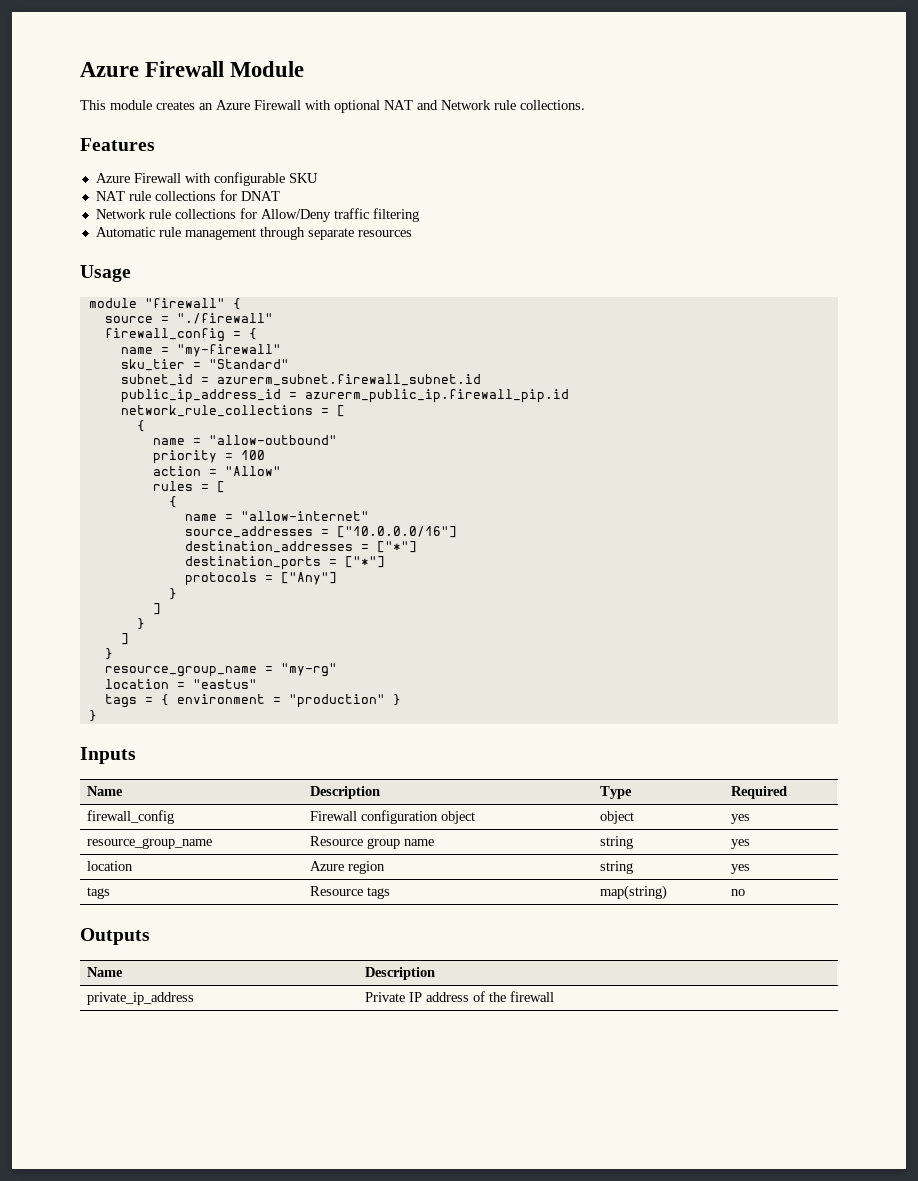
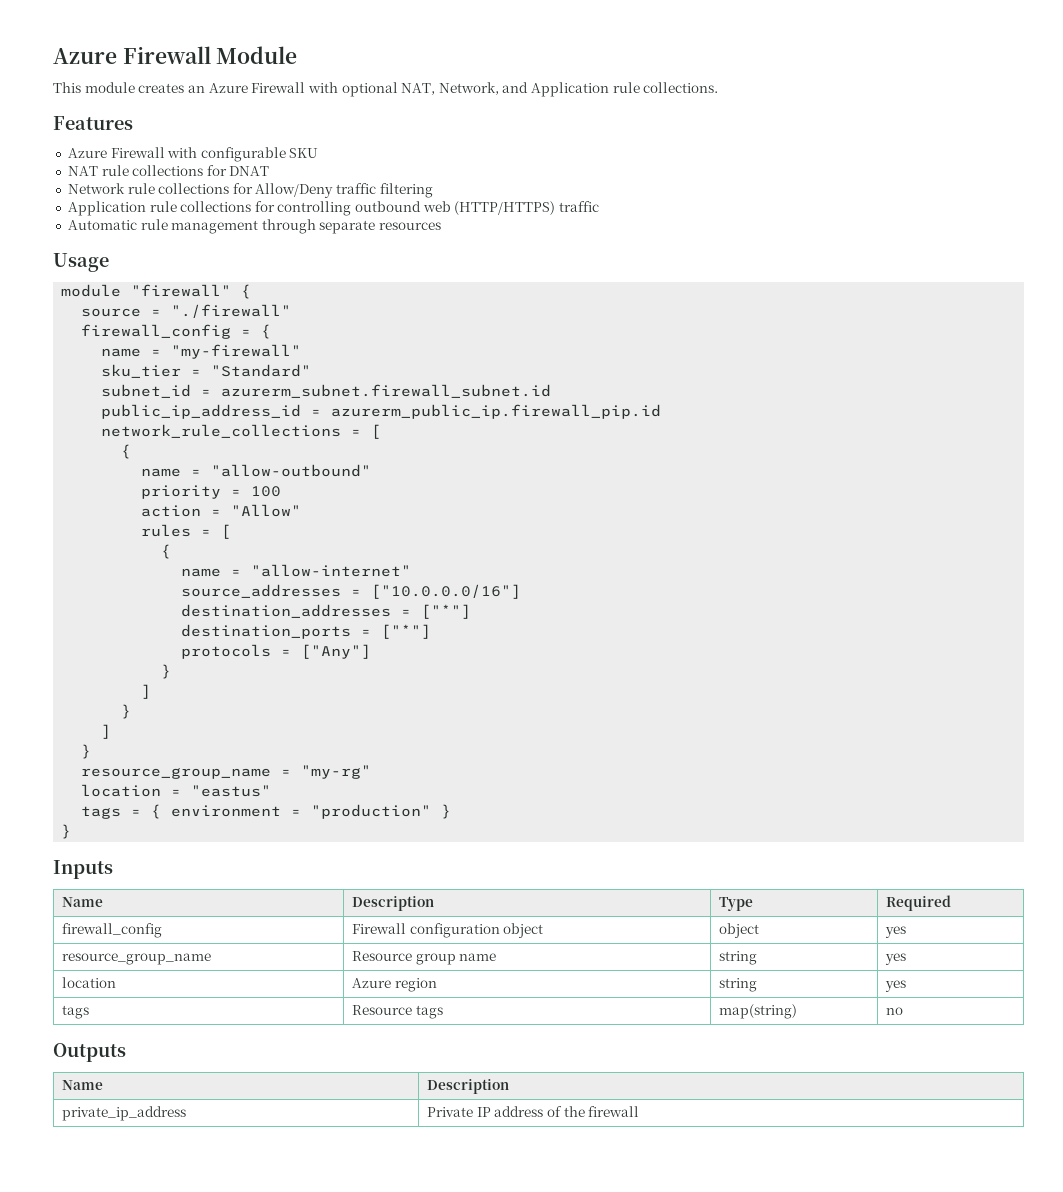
[384,100,491,110] NAT and Network -> [401,82,610,97] NAT, Network, and Application
(419, 215) none -> [67,201,600,216] // Application rule collections for controlling outbound web (HTTP/HTTPS) traffic

